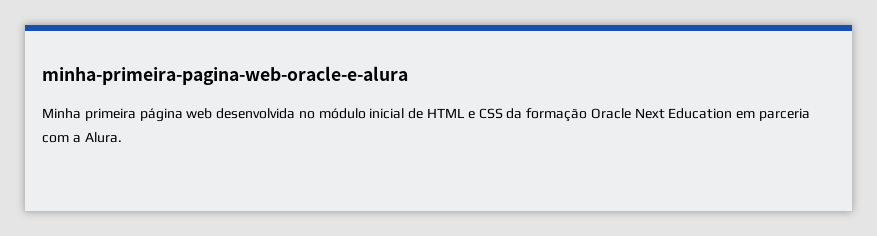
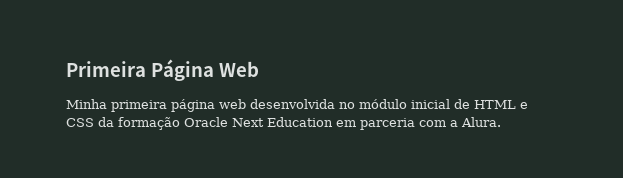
[42,66,408,85] minha-primeira-pagina-web-oracle-e-alura -> [66,59,259,81] Primeira Página Web

